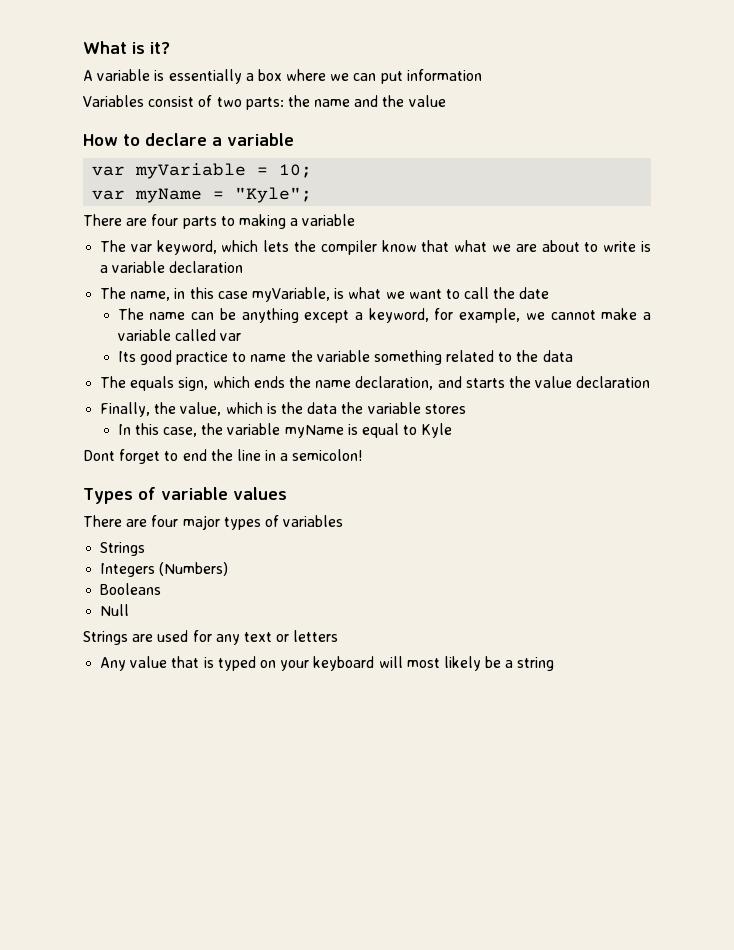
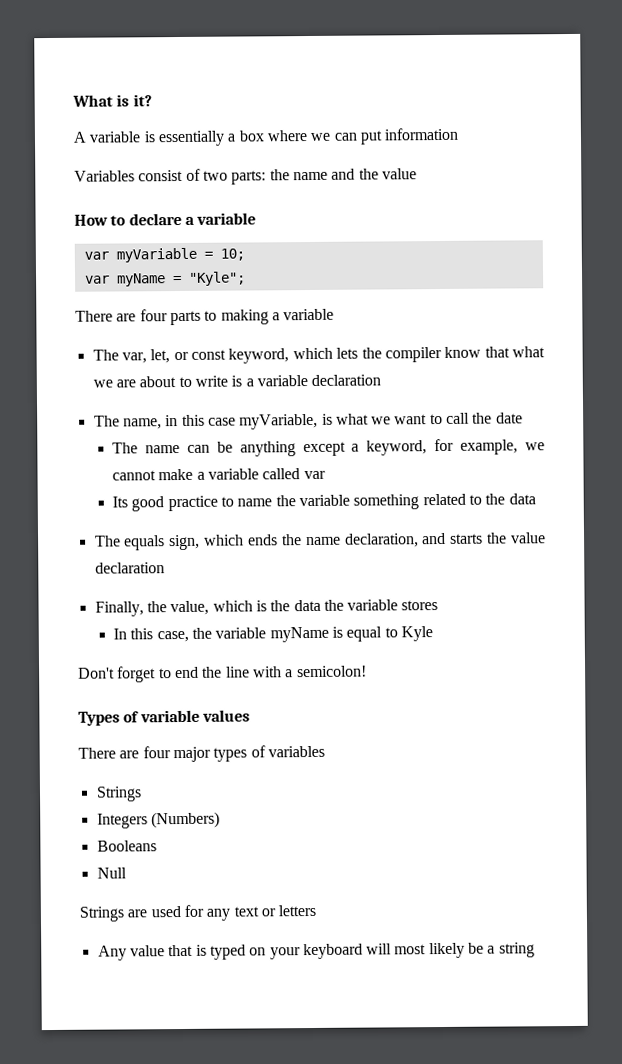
[130,244,152,252] var -> [121,349,227,364] var, let, or const
[83,450,115,461] Dont -> [78,667,115,679] Don't
[265,450,277,461] in -> [252,666,282,678] with

